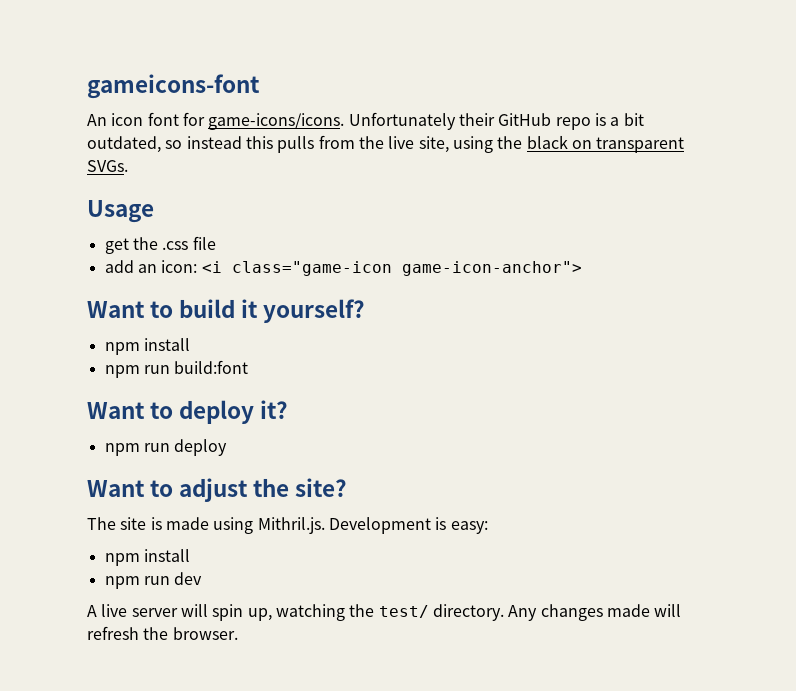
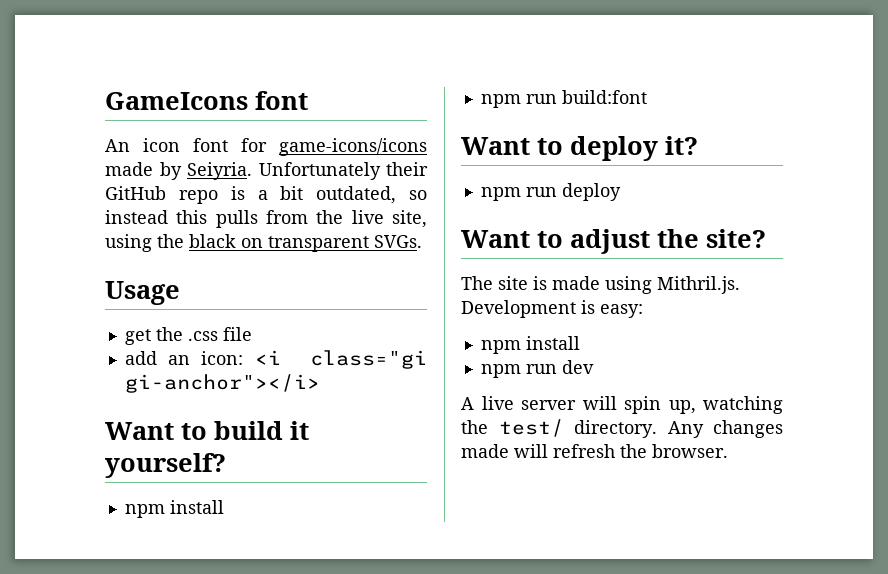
[87,74,260,99] gameicons-font -> [105,91,308,110] GameIcons font
[208,113,345,130] game-icons/icons. -> [279,138,427,156] [105,162,252,180] game-icons/icons made by Seiyria.
[231,261,582,276] class="game-icon game-icon-anchor"> -> [310,350,427,369] [124,374,320,393] class="gi gi-anchor"></i>

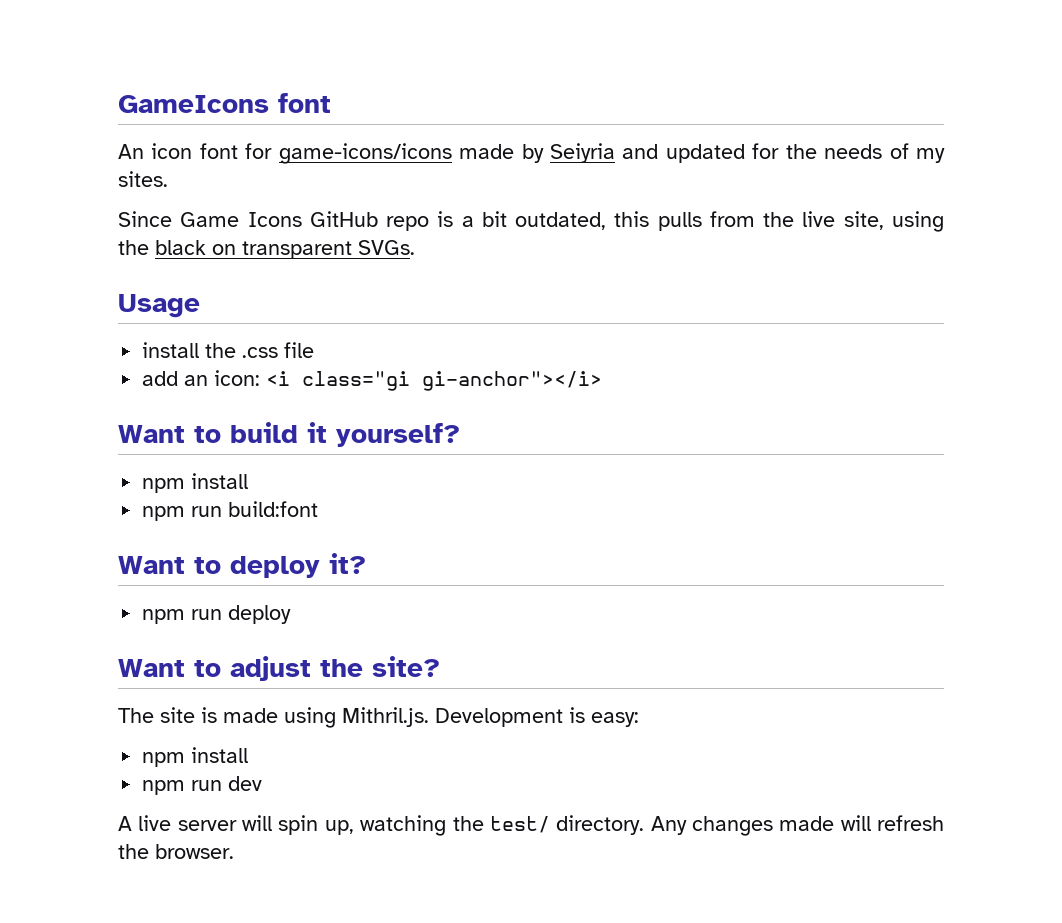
[187,162,428,180] Seiyria. Unfortunately their -> [550,143,946,163] [118,171,168,187] [118,211,302,227] Seiyria and updated for the needs of my sites. // Since Game Icons
[409,190,427,200] [105,210,168,224] so instead -> (607, 221) none
[124,329,151,345] get -> [142,342,200,358] install

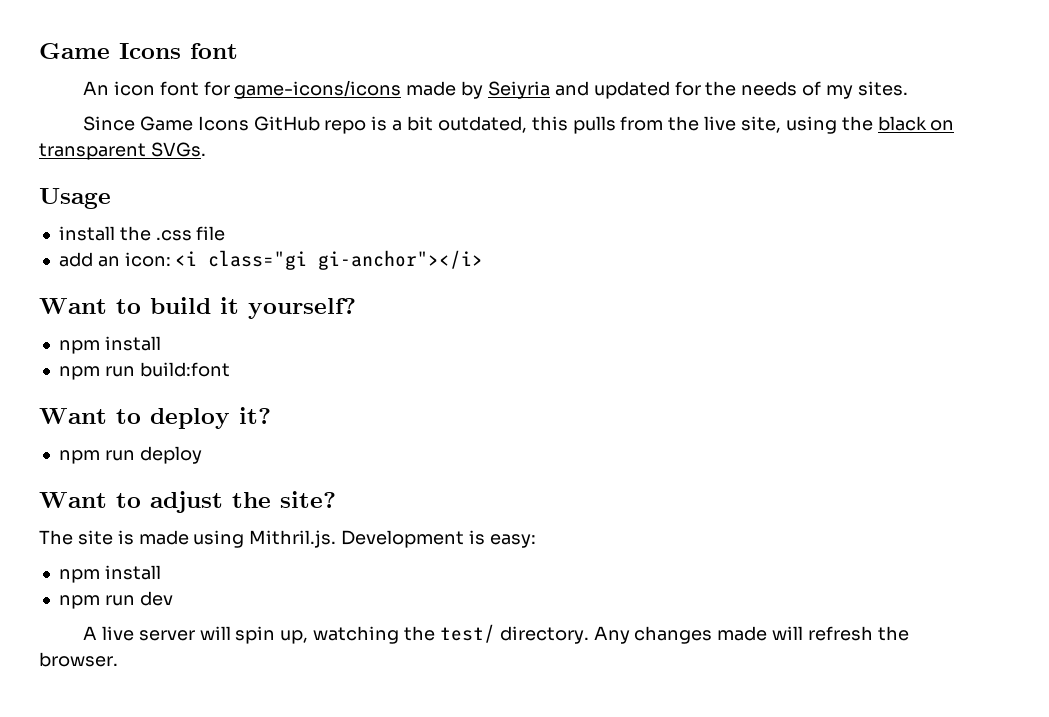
[118,95,269,113] GameIcons -> [39,43,181,59] Game Icons

